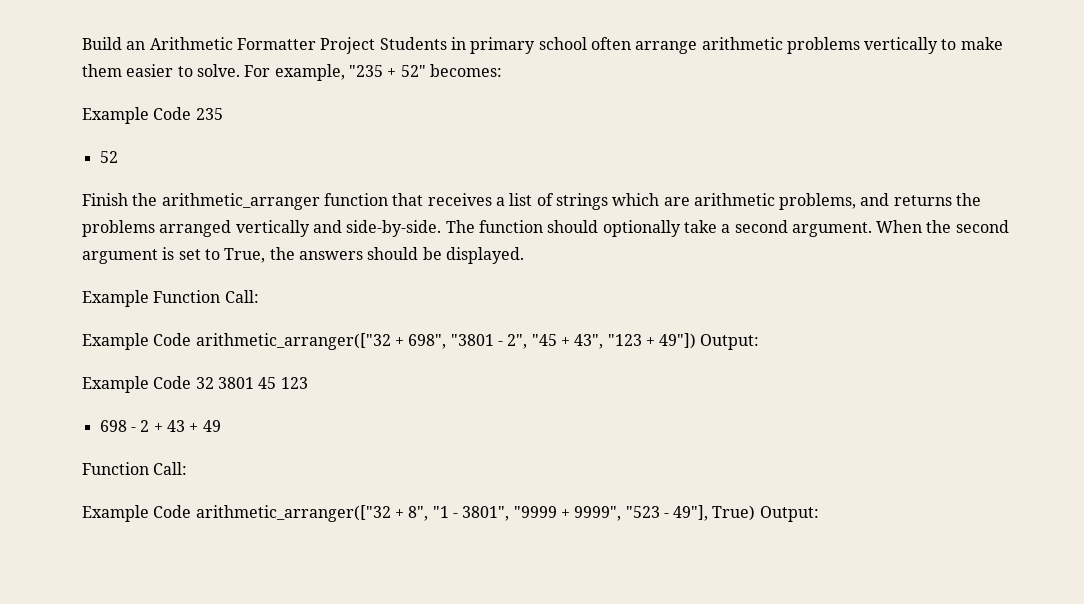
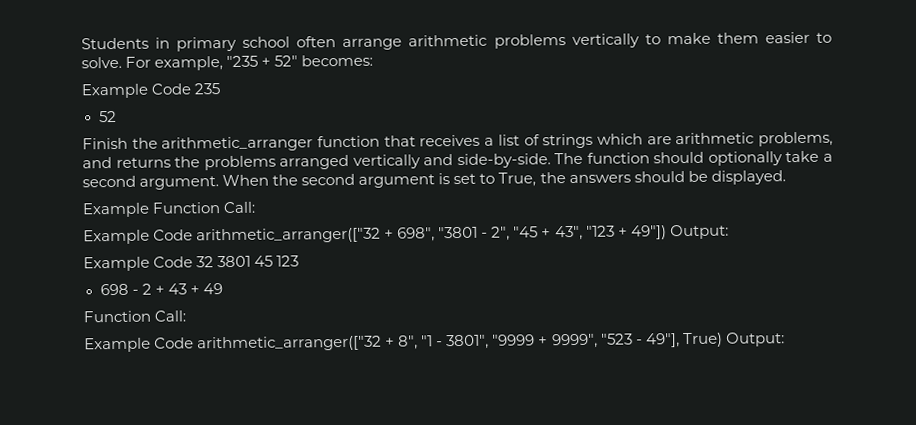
[82,37,376,54] Build an Arithmetic Formatter Project -> (81, 43) none

